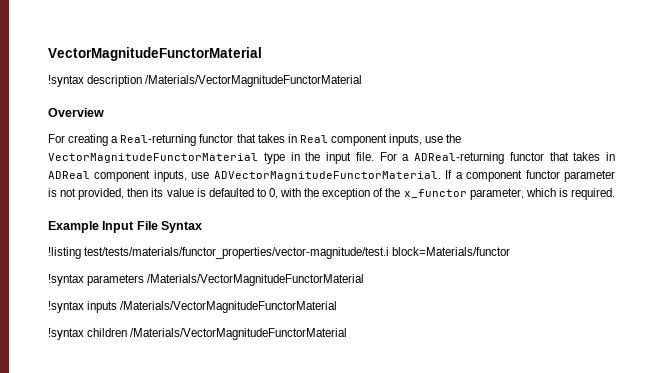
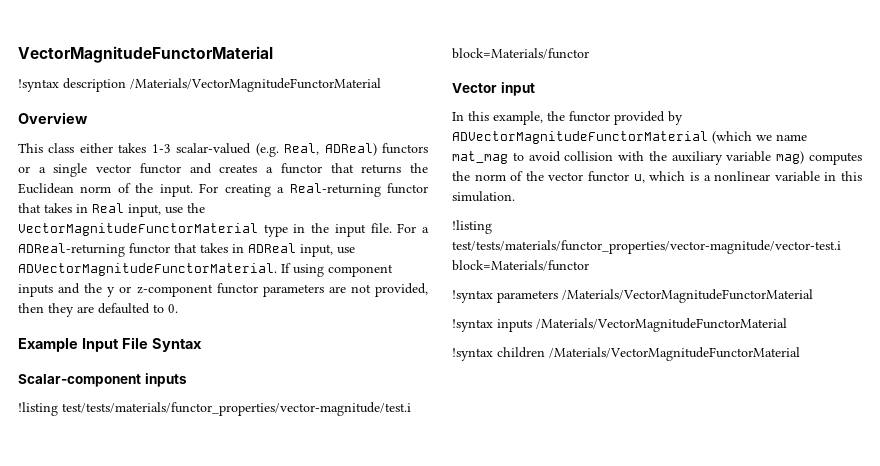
(104, 112) none -> [18,143,429,157] [18,163,429,177] [18,183,193,197] This class either takes 1-3 scalar-valued (e.g. Real, ADReal) functors or a single vector functor and creates a functor that returns the Euclidean norm of the input.
[330,134,423,146] component inputs, -> [128,204,161,217] input,
[94,170,187,182] component inputs, -> [300,244,333,257] input,
[455,170,615,182] [48,188,615,200] a component functor parameter is not provided, then its value is defaulted to 0, with the exception of the x_functor parameter, which is required. -> [293,264,393,277] [18,283,429,297] [18,303,178,317] using component inputs and the y or z-component functor parameters are not provided, then they are defaulted to 0.
(203, 227) none -> [18,373,187,387] // Scalar-component inputs
(511, 251) none -> [452,82,535,96] [452,111,683,125] [452,131,807,144] [452,151,862,165] [452,171,863,183] [452,191,515,202] [452,220,492,234] [452,240,841,254] [452,260,589,271] // Vector input // In this example, the functor provided by ADVectorMagnitudeFunctorMaterial (which we name mat_mag to avoid collision with the auxiliary variable mag) computes the norm of the vector functor u, which is a nonlinear variable in this simulation. // !listing test/tests/materials/functor_properties/vector-magnitude/vector-test.i block=Materials/functor

